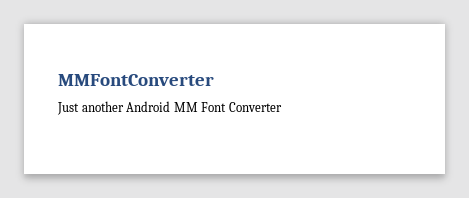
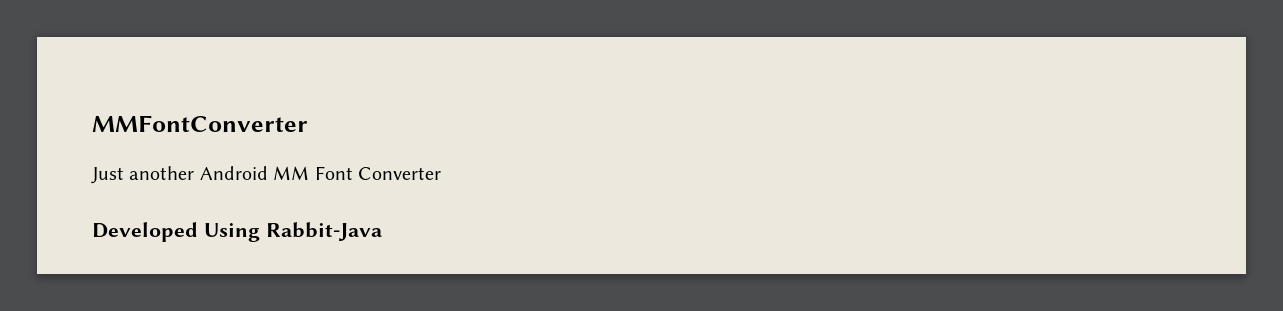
(282, 107) none -> [92,222,382,242] // Developed Using Rabbit-Java

